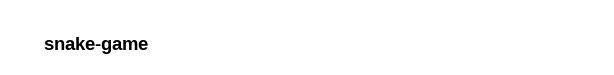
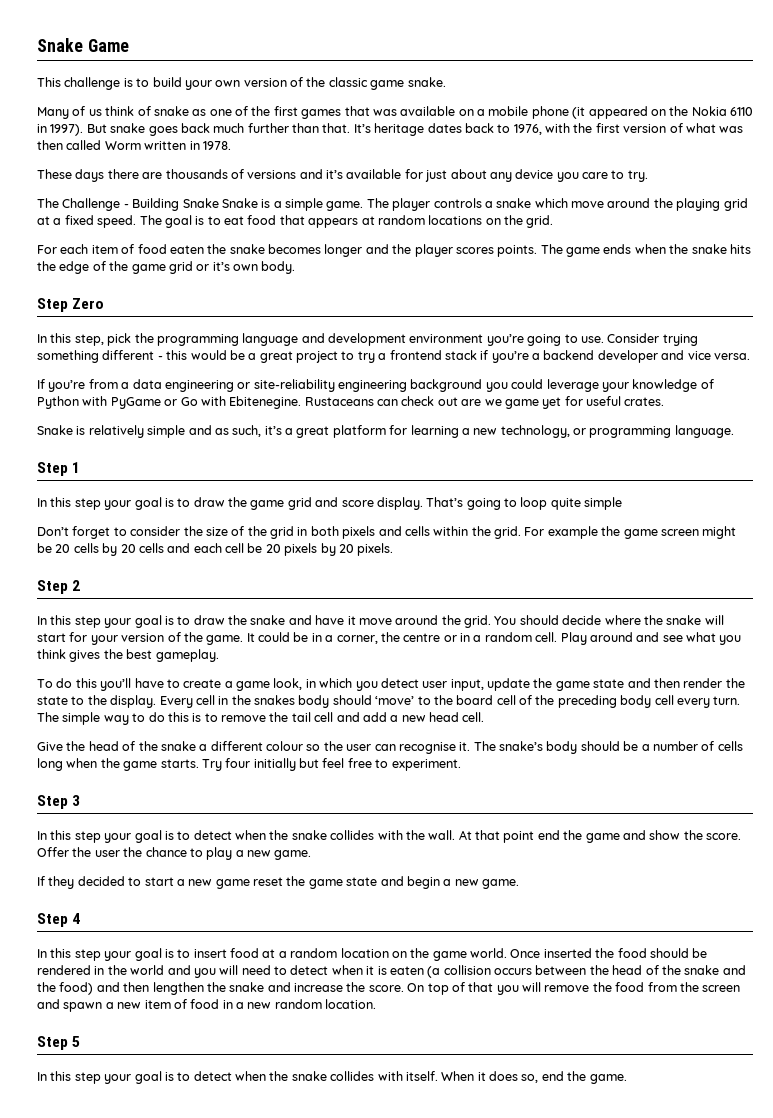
[44,37,148,54] snake-game -> [37,38,129,52] [37,77,446,90] [37,106,753,119] [37,123,744,136] [37,140,231,150] [37,169,648,182] [37,198,748,211] [37,215,554,228] [37,244,751,257] [37,261,296,274] [37,298,105,312] [37,333,698,346] [37,350,750,363] [37,379,714,392] [37,396,665,409] [37,425,734,438] [37,462,81,476] [37,497,623,510] [37,526,737,539] [37,543,394,556] [37,580,81,594] [37,615,724,628] [37,632,742,645] [37,649,219,662] [37,678,745,691] [37,695,741,708] [37,712,485,725] [37,741,743,754] [37,758,461,771] [37,795,81,809] [37,830,741,843] [37,847,312,860] [37,876,519,889] [37,913,81,927] [37,948,708,961] [37,965,746,978] [37,982,741,995] [37,999,377,1012] [37,1036,81,1050] [37,1071,627,1084] Snake Game // This challenge is to build your own version of the classic game snake. // Many of us think of snake as one of the first games that was available on a mobile phone (it appeared on the Nokia 6110 in 1997). But snake goes back much further than that. It’s heritage dates back to 1976, with the first version of what was then called Worm written in 1978. // These days there are thousands of versions and it’s available for just about any device you care to try. // The Challenge - Building Snake Snake is a simple game. The player controls a snake which move around the playing grid at a fixed speed. The goal is to eat food that appears at random locations on the grid. // For each item of food eaten the snake becomes longer and the player scores points. The game ends when the snake hits the edge of the game grid or it’s own body. // Step Zero // In this step, pick the programming language and development environment you’re going to use. Consider trying something different - this would be a great project to try a frontend stack if you’re a backend developer and vice versa. // If you’re from a data engineering or site-reliability engineering background you could leverage your knowledge of Python with PyGame or Go with Ebitenegine. Rustaceans can check out are we game yet for useful crates. // Snake is relatively simple and as such, it’s a great platform for learning a new technology, or programming language. // Step 1 // In this step your goal is to draw the game grid and score display. That’s going to loop quite simple // Don’t forget to consider the size of the grid in both pixels and cells within the grid. For example the game screen might be 20 cells by 20 cells and each cell be 20 pixels by 20 pixels. // Step 2 // In this step your goal is to draw the snake and have it move around the grid. You should decide where the snake will start for your version of the game. It could be in a corner, the centre or in a random cell. Play around and see what you think gives the best gameplay. // To do this you’ll have to create a game look, in which you detect user input, update the game state and then render the state to the display. Every cell in the snakes body should ‘move’ to the board cell of the preceding body cell every turn. The simple way to do this is to remove the tail cell and add a new head cell. // Give the head of the snake a different colour so the user can recognise it. The snake’s body should be a number of cells long when the game starts. Try four initially but feel free to experiment. // Step 3 // In this step your goal is to detect when the snake collides with the wall. At that point end the game and show the score. Offer the user the chance to play a new game. // If they decided to start a new game reset the game state and begin a new game. // Step 4 // In this step your goal is to insert food at a random location on the game world. Once inserted the food should be rendered in the world and you will need to detect when it is eaten (a collision occurs between the head of the snake and the food) and then lengthen the snake and increase the score. On top of that you will remove the food from the screen and spawn a new item of food in a new random location. // Step 5 // In this step your goal is to detect when the snake collides with itself. When it does so, end the game.

